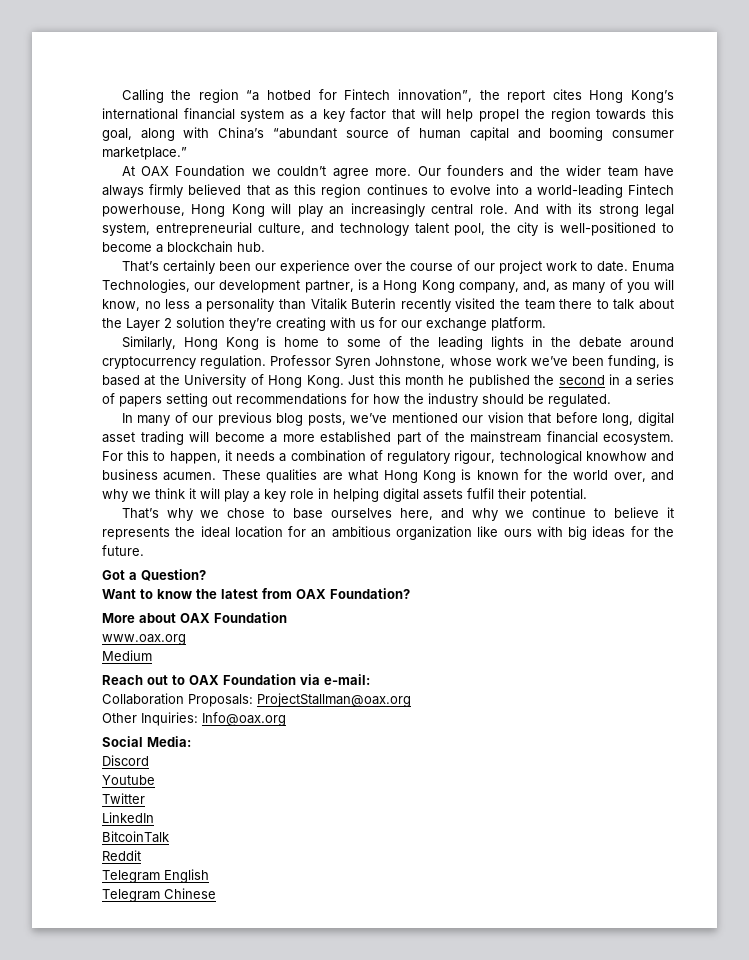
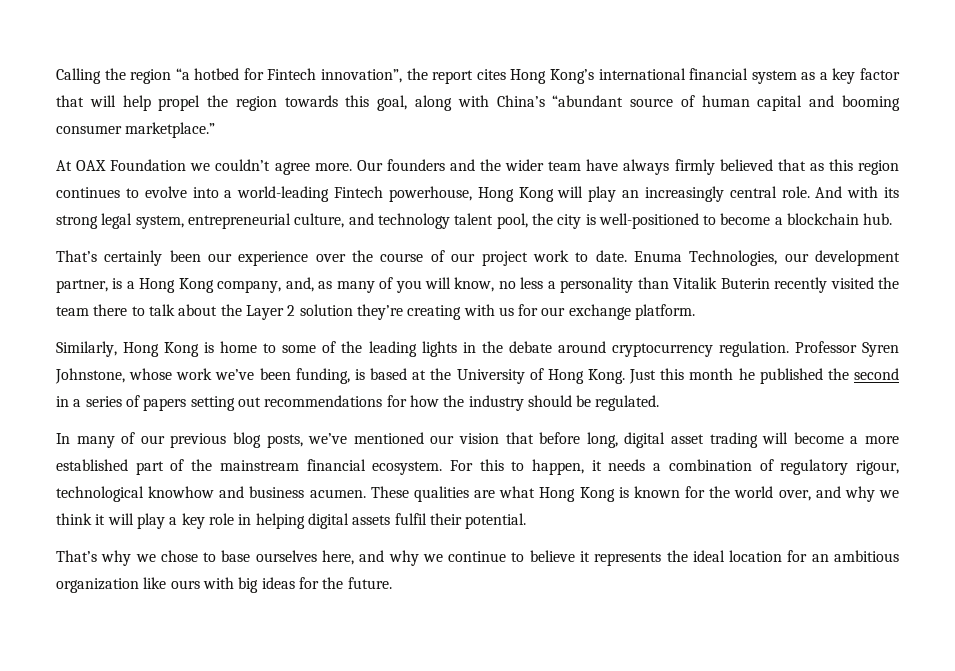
[102,569,206,581] [102,588,410,599] [102,612,287,623] [102,634,186,645] [102,650,152,661] [102,674,370,685] [102,693,411,707] [102,712,286,726] [102,736,191,747] [102,755,149,766] [102,775,155,785] [102,793,145,804] [102,812,154,823] [102,831,169,843] [102,850,141,861] [102,869,209,883] [102,888,216,902] // Got a Question? // Want to know the latest from OAX Foundation? // More about OAX Foundation // www.oax.org // Medium // Reach out to OAX Foundation via e-mail: // Collaboration Proposals: ProjectStallman@oax.org // Other Inquiries: Info@oax.org // Social Media: // Discord // Youtube // Twitter // LinkedIn // BitcoinTalk // Reddit // Telegram English // Telegram Chinese -> (392, 583) none

